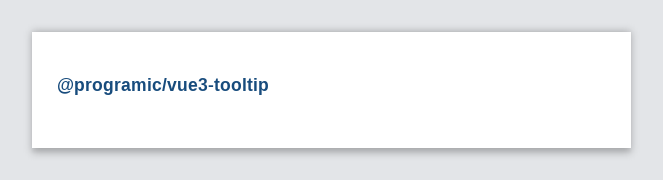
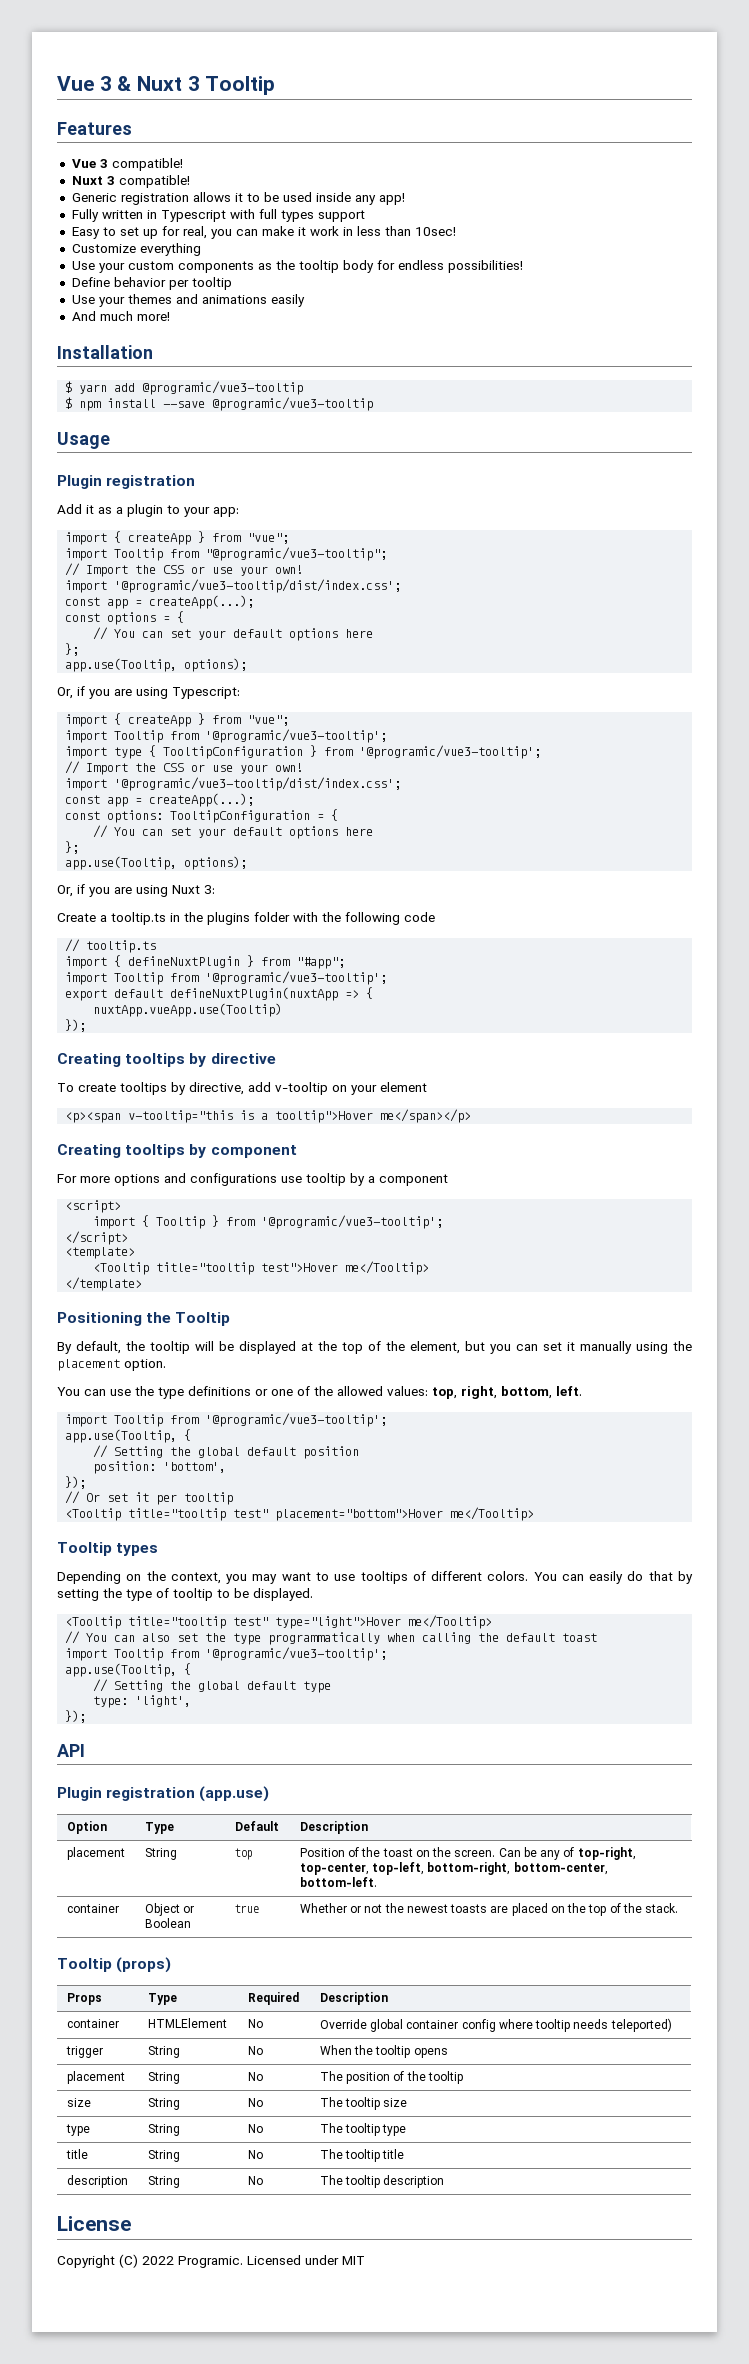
[57,78,269,95] @programic/vue3-tooltip -> [57,76,276,95] [57,122,132,135] [71,158,183,171] [71,175,190,188] [71,192,405,205] [71,209,365,222] [71,226,456,239] [71,243,201,256] [71,260,523,273] [71,277,232,290] [71,294,305,307] [71,311,170,321] [57,345,153,359] [65,381,304,395] [65,397,374,411] [57,432,110,449] [57,475,196,489] [57,504,239,517] [65,531,290,545] [65,547,388,561] [65,563,304,577] [65,579,402,593] [65,595,255,609] [65,611,185,625] [93,627,374,641] [65,643,80,656] [65,658,248,672] [57,686,240,699] [65,713,290,727] [65,729,388,743] [65,745,542,759] [65,761,304,775] [65,777,402,791] [65,793,255,807] [65,809,339,823] [93,825,374,839] [65,841,80,854] [65,856,248,870] [57,884,215,897] [57,912,435,925] [65,939,157,953] [65,955,346,969] [65,971,388,985] [65,987,374,1001] [93,1003,283,1017] [65,1019,87,1032] [57,1053,276,1067] [57,1082,427,1095] [65,1109,472,1123] [57,1144,297,1158] [57,1173,448,1186] [65,1200,122,1213] [93,1215,444,1229] [65,1231,129,1245] [65,1247,136,1259] [93,1261,430,1275] [65,1277,143,1291] [57,1312,231,1326] [57,1341,692,1354] [57,1359,166,1371] [57,1386,582,1399] [65,1413,388,1427] [65,1429,192,1443] [93,1445,360,1459] [93,1461,227,1474] [65,1476,87,1489] [65,1491,234,1505] [65,1507,535,1521] [57,1542,159,1556] [57,1571,694,1584] [57,1588,313,1601] [65,1615,493,1629] [65,1631,598,1645] [65,1647,388,1661] [65,1663,192,1677] [93,1679,332,1693] [93,1695,192,1708] [65,1710,87,1723] [57,1744,85,1757] [57,1786,270,1802] [66,1821,107,1834] [144,1822,174,1834] [234,1821,279,1831] [299,1821,368,1834] [66,1847,125,1860] [144,1848,177,1860] [234,1848,253,1860] [299,1847,636,1860] [299,1862,608,1875] [299,1877,377,1887] [66,1904,119,1913] [144,1903,195,1916] [144,1918,191,1928] [234,1904,259,1913] [299,1903,679,1916] [57,1957,172,1973] [66,1993,102,2005] [147,1993,177,2005] [247,1992,299,2005] [319,1992,388,2005] [66,2019,119,2028] [147,2018,227,2028] [247,2019,263,2028] [319,2018,672,2032] [65,2046,103,2058] [147,2046,180,2058] [247,2046,263,2055] [319,2045,448,2058] [66,2071,125,2084] [147,2072,180,2084] [247,2072,263,2081] [319,2071,463,2084] [66,2098,91,2107] [147,2098,180,2110] [247,2098,263,2107] [319,2097,408,2110] [65,2124,90,2136] [147,2124,180,2136] [247,2124,263,2133] [319,2123,407,2136] [65,2149,88,2159] [147,2150,180,2162] [247,2150,263,2159] [319,2149,405,2162] [66,2175,128,2188] [147,2176,180,2188] [247,2176,263,2185] [319,2175,445,2188] [57,2216,131,2231] [57,2254,365,2268] Vue 3 & Nuxt 3 Tooltip // Features // Vue 3 compatible! // Nuxt 3 compatible! // Generic registration allows it to be used inside any app! // Fully written in Typescript with full types support // Easy to set up for real, you can make it work in less than 10sec! // Customize everything // Use your custom components as the tooltip body for endless possibilities! // Define behavior per tooltip // Use your themes and animations easily // And much more! // Installation // $ yarn add @programic/vue3-tooltip // $ npm install --save @programic/vue3-tooltip // Usage // Plugin registration // Add it as a plugin to your app: // import { createApp } from "vue"; // import Tooltip from "@programic/vue3-tooltip"; // // Import the CSS or use your own! // import '@programic/vue3-tooltip/dist/index.css'; // const app = createApp(...); // const options = { // // You can set your default options here // }; // app.use(Tooltip, options); // Or, if you are using Typescript: // import { createApp } from "vue"; // import Tooltip from '@programic/vue3-tooltip'; // import type { TooltipConfiguration } from '@programic/vue3-tooltip'; // // Import the CSS or use your own! // import '@programic/vue3-tooltip/dist/index.css'; // const app = createApp(...); // const options: TooltipConfiguration = { // // You can set your default options here // }; // app.use(Tooltip, options); // Or, if you are using Nuxt 3: // Create a tooltip.ts in the plugins folder with the following code // // tooltip.ts // import { defineNuxtPlugin } from "#app"; // import Tooltip from '@programic/vue3-tooltip'; // export default defineNuxtPlugin(nuxtApp => { // nuxtApp.vueApp.use(Tooltip) // }); // Creating tooltips by directive // To create tooltips by directive, add v-tooltip on your element // <p><span v-tooltip="this is a tooltip">Hover me</span></p> // Creating tooltips by component // For more options and configurations use tooltip by a component // <script> // import { Tooltip } from '@programic/vue3-tooltip'; // </script> // <template> // <Tooltip title="tooltip test">Hover me</Tooltip> // </template> // Positioning the Tooltip // By default, the tooltip will be displayed at the top of the element, but you can set it manually using the placement option. // You can use the type definitions or one of the allowed values: top, right, bottom, left. // import Tooltip from '@programic/vue3-tooltip'; // app.use(Tooltip, { // // Setting the global default position // position: 'bottom', // }); // // Or set it per tooltip // <Tooltip title="tooltip test" placement="bottom">Hover me</Tooltip> // Tooltip types // Depending on the context, you may want to use tooltips of different colors. You can easily do that by setting the type of tooltip to be displayed. // <Tooltip title="tooltip test" type="light">Hover me</Tooltip> // // You can also set the type programmatically when calling the default toast // import Tooltip from '@programic/vue3-tooltip'; // app.use(Tooltip, { // // Setting the global default type // type: 'light', // }); // API // Plugin registration (app.use) // Option | Type | Default | Description // placement | String | top | Position of the toast on the screen. Can be any of top-right, top-center, top-left, bottom-right, bottom-center, bottom-left. // container | Object or Boolean | true | Whether or not the newest toasts are placed on the top of the stack. // Tooltip (props) // Props | Type | Required | Description // container | HTMLElement | No | Override global container config where tooltip needs teleported) // trigger | String | No | When the tooltip opens // placement | String | No | The position of the tooltip // size | String | No | The tooltip size // type | String | No | The tooltip type // title | String | No | The tooltip title // description | String | No | The tooltip description // License // Copyright (C) 2022 Programic. Licensed under MIT

